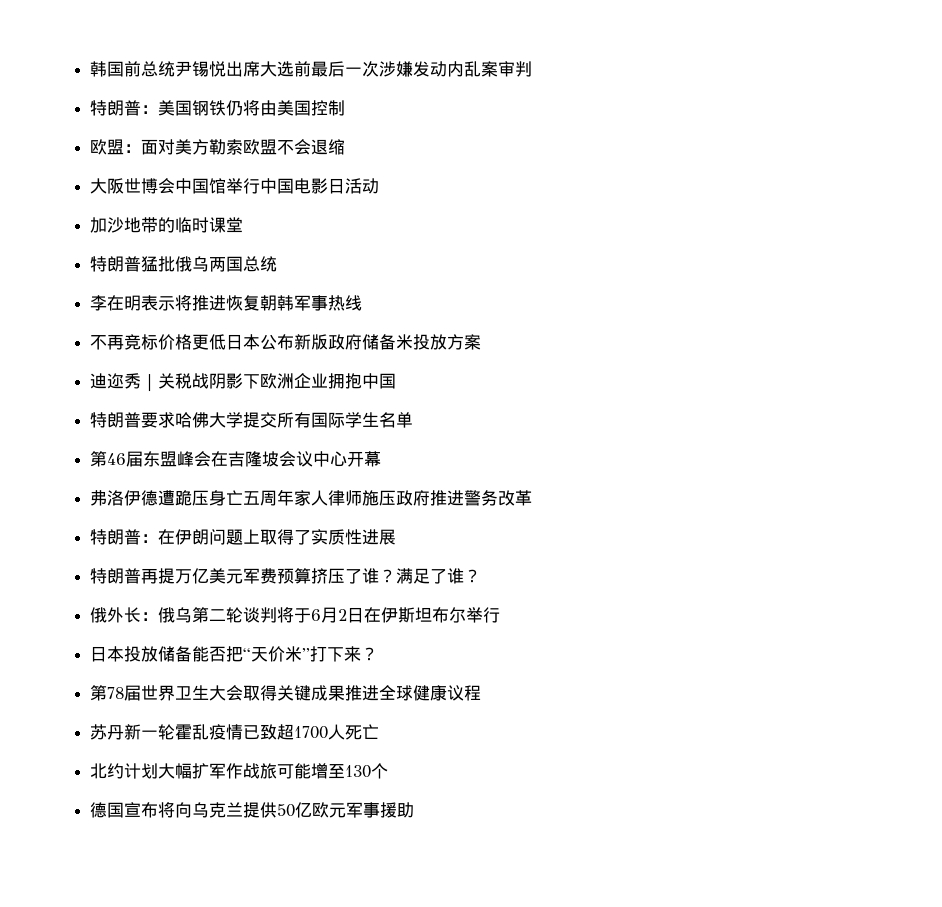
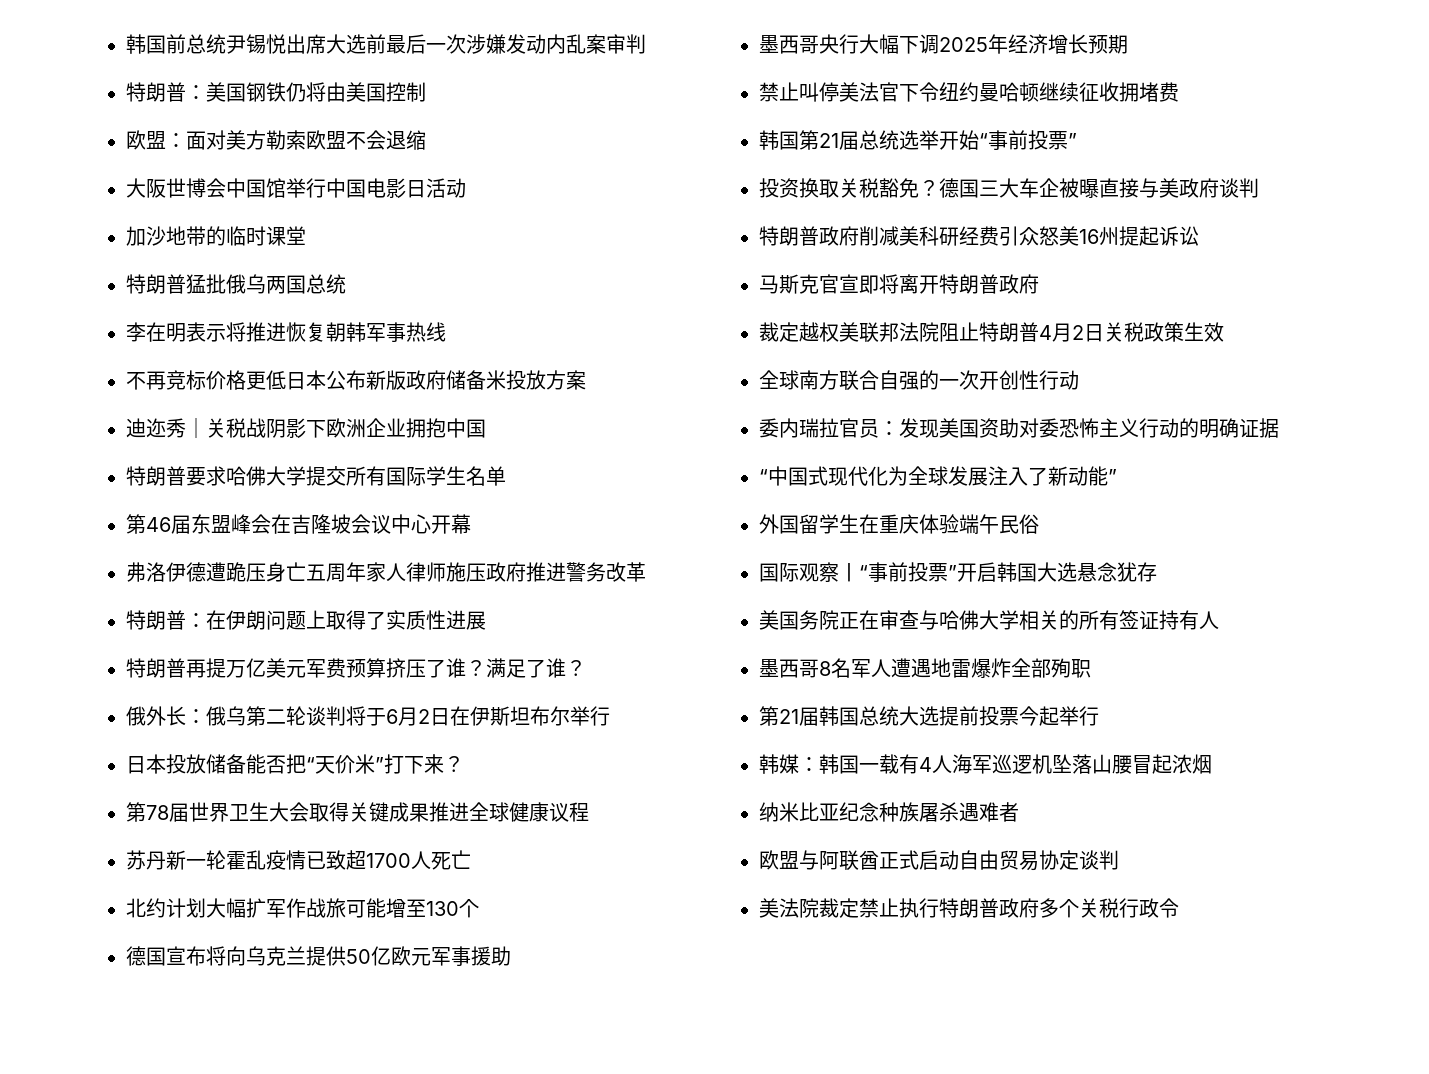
(415, 810) none -> [759,34,1128,54] [759,82,1179,102] [759,130,1077,150] [759,178,1259,198] [759,226,1199,246] [759,274,1039,294] [759,322,1224,343] [759,370,1079,391] [759,418,1279,438] [759,466,1117,486] [759,514,1039,534] [759,562,1157,583] [759,610,1219,630] [759,658,1091,679] [759,706,1099,726] [759,754,1212,774] [759,802,1019,822] [759,850,1119,871] [759,898,1179,918] // 墨西哥央行大幅下调2025年经济增长预期 // 禁止叫停美法官下令纽约曼哈顿继续征收拥堵费 // 韩国第21届总统选举开始“事前投票” // 投资换取关税豁免？德国三大车企被曝直接与美政府谈判 // 特朗普政府削减美科研经费引众怒美16州提起诉讼 // 马斯克官宣即将离开特朗普政府 // 裁定越权美联邦法院阻止特朗普4月2日关税政策生效 // 全球南方联合自强的一次开创性行动 // 委内瑞拉官员：发现美国资助对委恐怖主义行动的明确证据 // “中国式现代化为全球发展注入了新动能” // 外国留学生在重庆体验端午民俗 // 国际观察丨“事前投票”开启韩国大选悬念犹存 // 美国务院正在审查与哈佛大学相关的所有签证持有人 // 墨西哥8名军人遭遇地雷爆炸全部殉职 // 第21届韩国总统大选提前投票今起举行 // 韩媒：韩国一载有4人海军巡逻机坠落山腰冒起浓烟 // 纳米比亚纪念种族屠杀遇难者 // 欧盟与阿联酋正式启动自由贸易协定谈判 // 美法院裁定禁止执行特朗普政府多个关税行政令

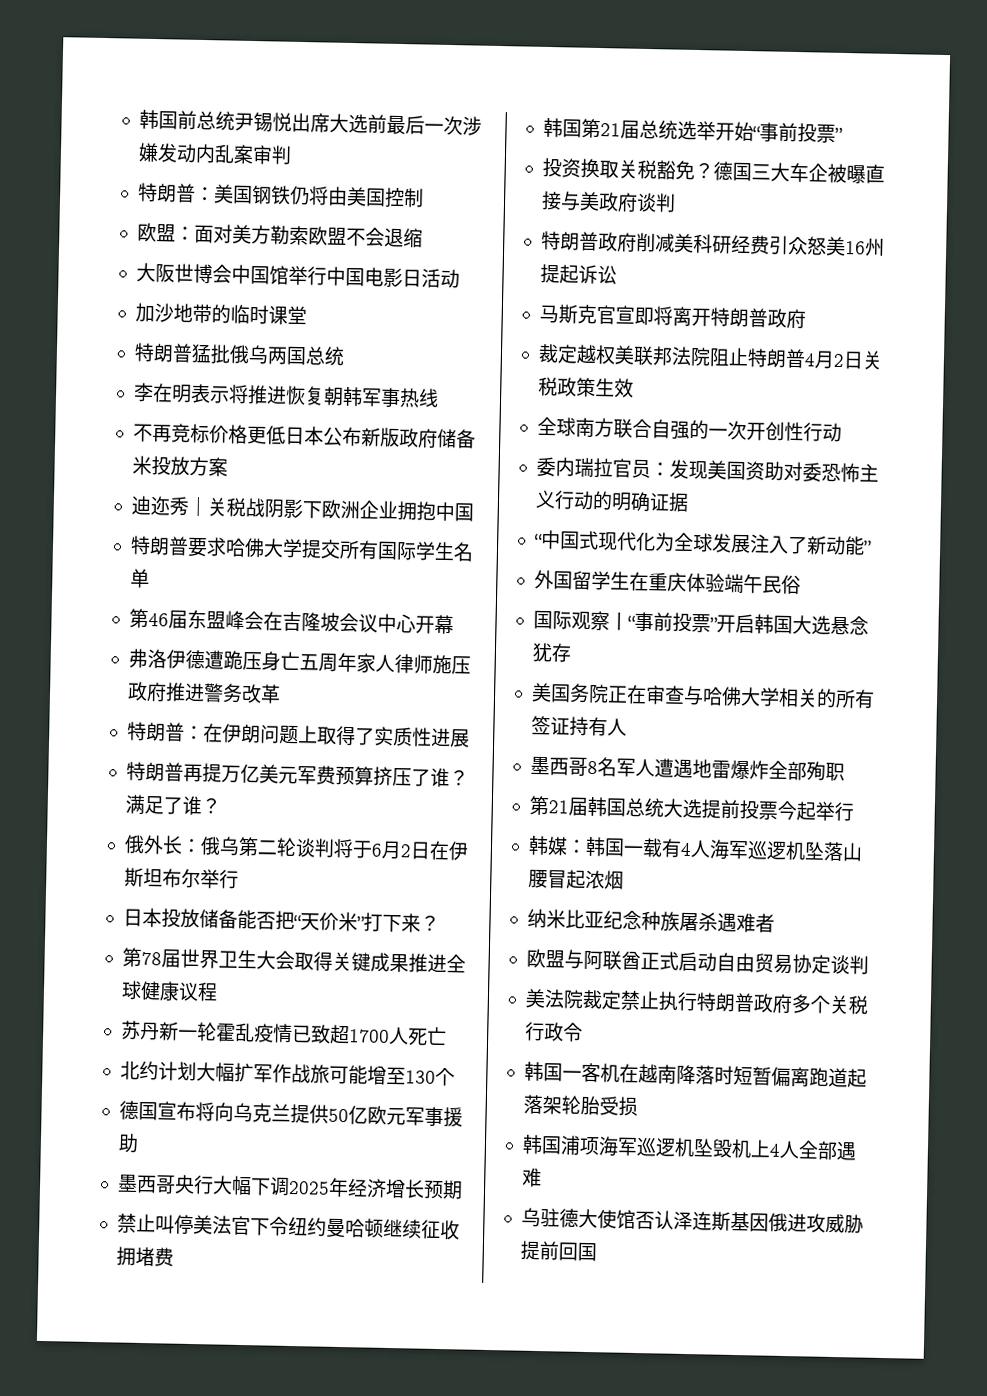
(1179, 908) none -> [523,1061,867,1088] [522,1094,638,1117] [521,1134,857,1161] [521,1167,542,1188] [520,1207,864,1234] [519,1240,597,1262] // 韩国一客机在越南降落时短暂偏离跑道起落架轮胎受损 // 韩国浦项海军巡逻机坠毁机上4人全部遇难 // 乌驻德大使馆否认泽连斯基因俄进攻威胁提前回国

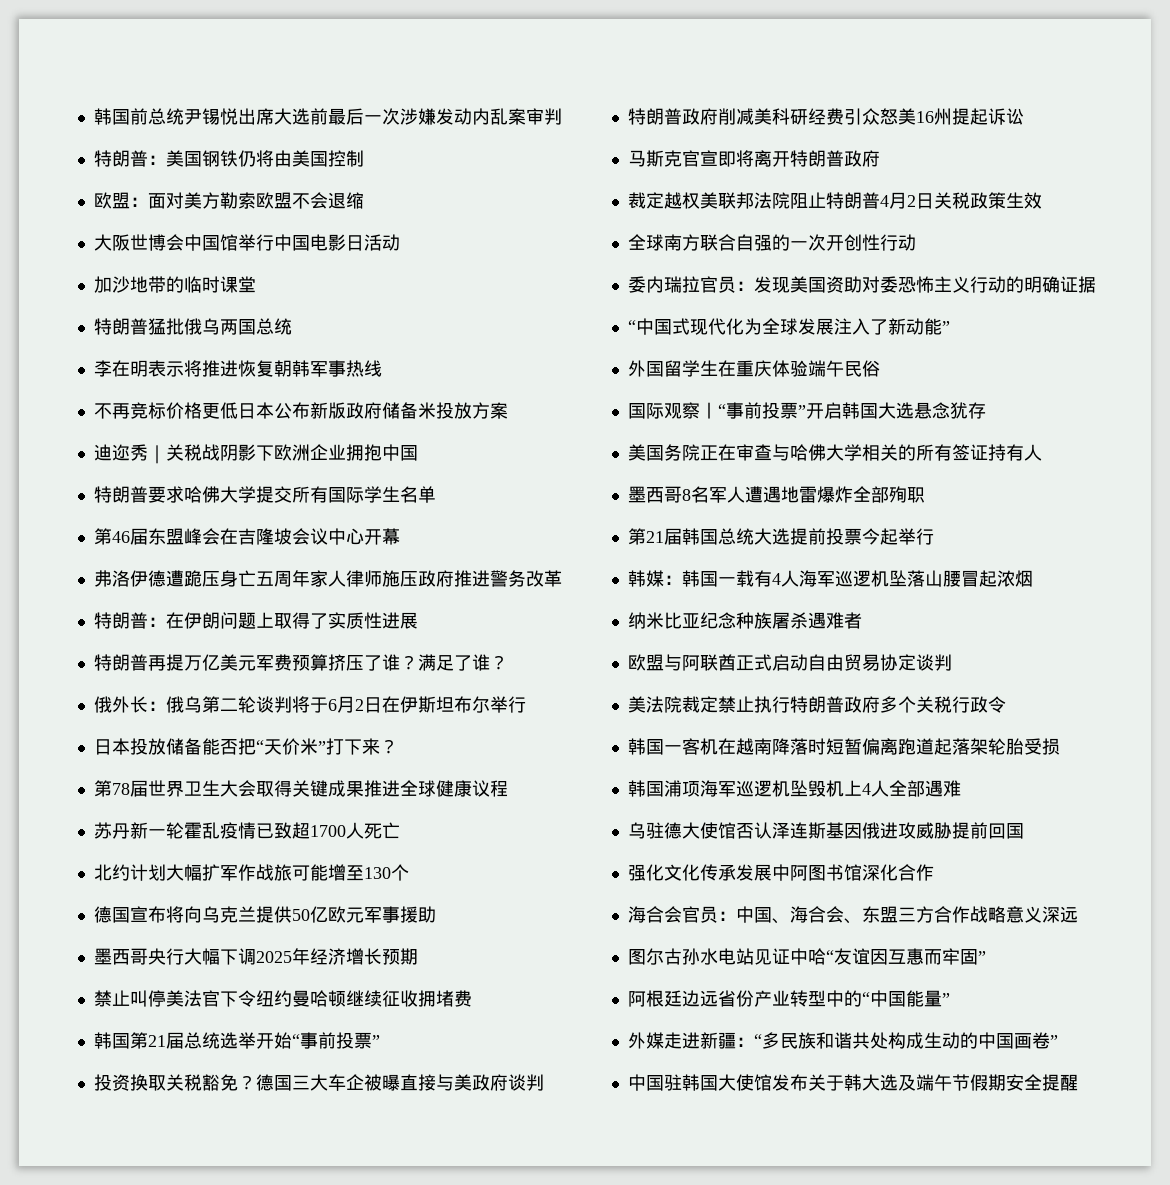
(597, 1252) none -> [627,864,934,881] [627,906,1078,924] [627,948,986,965] [627,990,950,1007] [627,1032,1058,1049] [627,1074,1078,1091] // 强化文化传承发展中阿图书馆深化合作 // 海合会官员：中国、海合会、东盟三方合作战略意义深远 // 图尔古孙水电站见证中哈“友谊因互惠而牢固” // 阿根廷边远省份产业转型中的“中国能量” // 外媒走进新疆：“多民族和谐共处构成生动的中国画卷” // 中国驻韩国大使馆发布关于韩大选及端午节假期安全提醒

